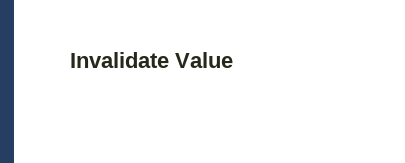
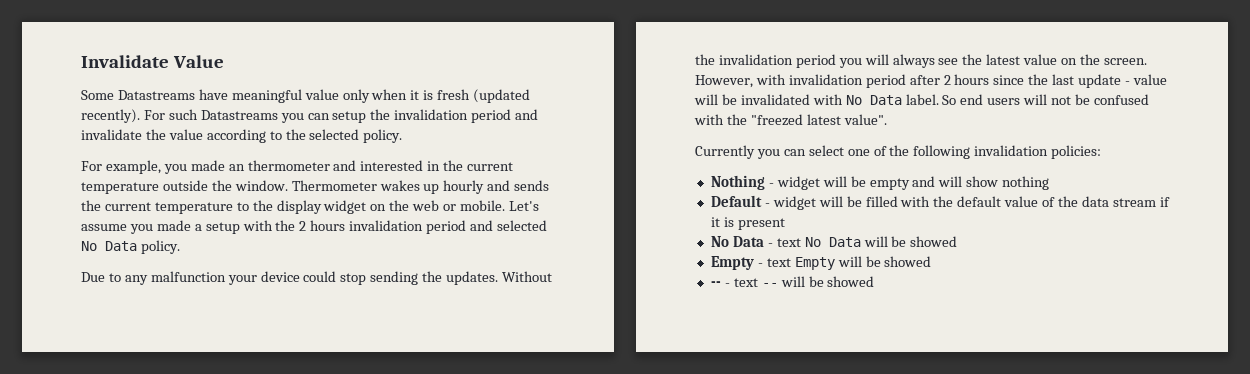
(233, 60) none -> [81,89,531,103] [81,109,539,123] [81,129,403,143] [81,160,514,174] [81,180,550,194] [81,200,539,214] [81,220,547,234] [81,240,180,254] [81,271,553,285] [695,54,1147,68] [695,74,1167,88] [694,94,1149,105] [694,114,887,126] [695,145,1102,159] [710,175,1050,190] [710,195,1170,210] [710,217,785,230] [710,236,958,247] [710,256,932,270] [710,276,875,287] // Some Datastreams have meaningful value only when it is fresh (updated recently). For such Datastreams you can setup the invalidation period and invalidate the value according to the selected policy. // For example, you made an thermometer and interested in the current temperature outside the window. Thermometer wakes up hourly and sends the current temperature to the display widget on the web or mobile. Let's assume you made a setup with the 2 hours invalidation period and selected No Data policy. // Due to any malfunction your device could stop sending the updates. Without the invalidation period you will always see the latest value on the screen. However, with invalidation period after 2 hours since the last update - value will be invalidated with No Data label. So end users will not be confused with the "freezed latest value". // Currently you can select one of the following invalidation policies: // Nothing - widget will be empty and will show nothing // Default - widget will be filled with the default value of the data stream if it is present // No Data - text No Data will be showed // Empty - text Empty will be showed // -- - text -- will be showed

